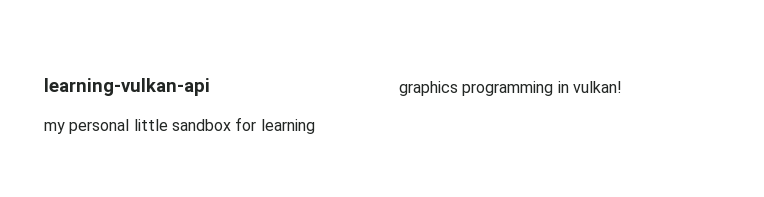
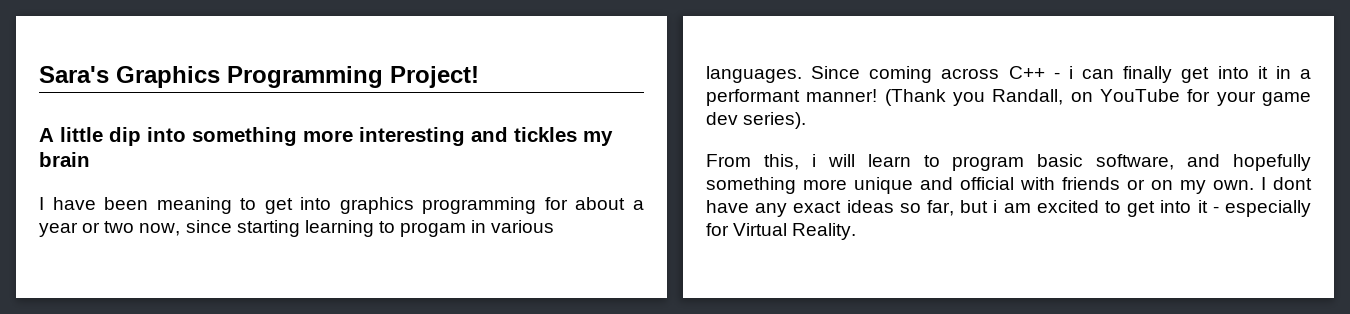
[44,78,210,96] [44,117,315,134] [399,81,622,96] learning-vulkan-api // my personal little sandbox for learning graphics programming in vulkan! -> [39,66,479,88] [39,127,613,146] [39,152,90,167] [39,197,644,214] [39,220,555,237] [706,66,1311,83] [706,89,1311,106] [706,112,807,129] [706,154,1311,171] [706,177,1312,194] [706,200,1311,217] [706,223,857,240] Sara's Graphics Programming Project! // A little dip into something more interesting and tickles my brain // I have been meaning to get into graphics programming for about a year or two now, since starting learning to progam in various languages. Since coming across C++ - i can finally get into it in a performant manner! (Thank you Randall, on YouTube for your game dev series). // From this, i will learn to program basic software, and hopefully something more unique and official with friends or on my own. I dont have any exact ideas so far, but i am excited to get into it - especially for Virtual Reality.

